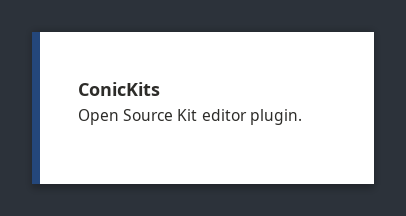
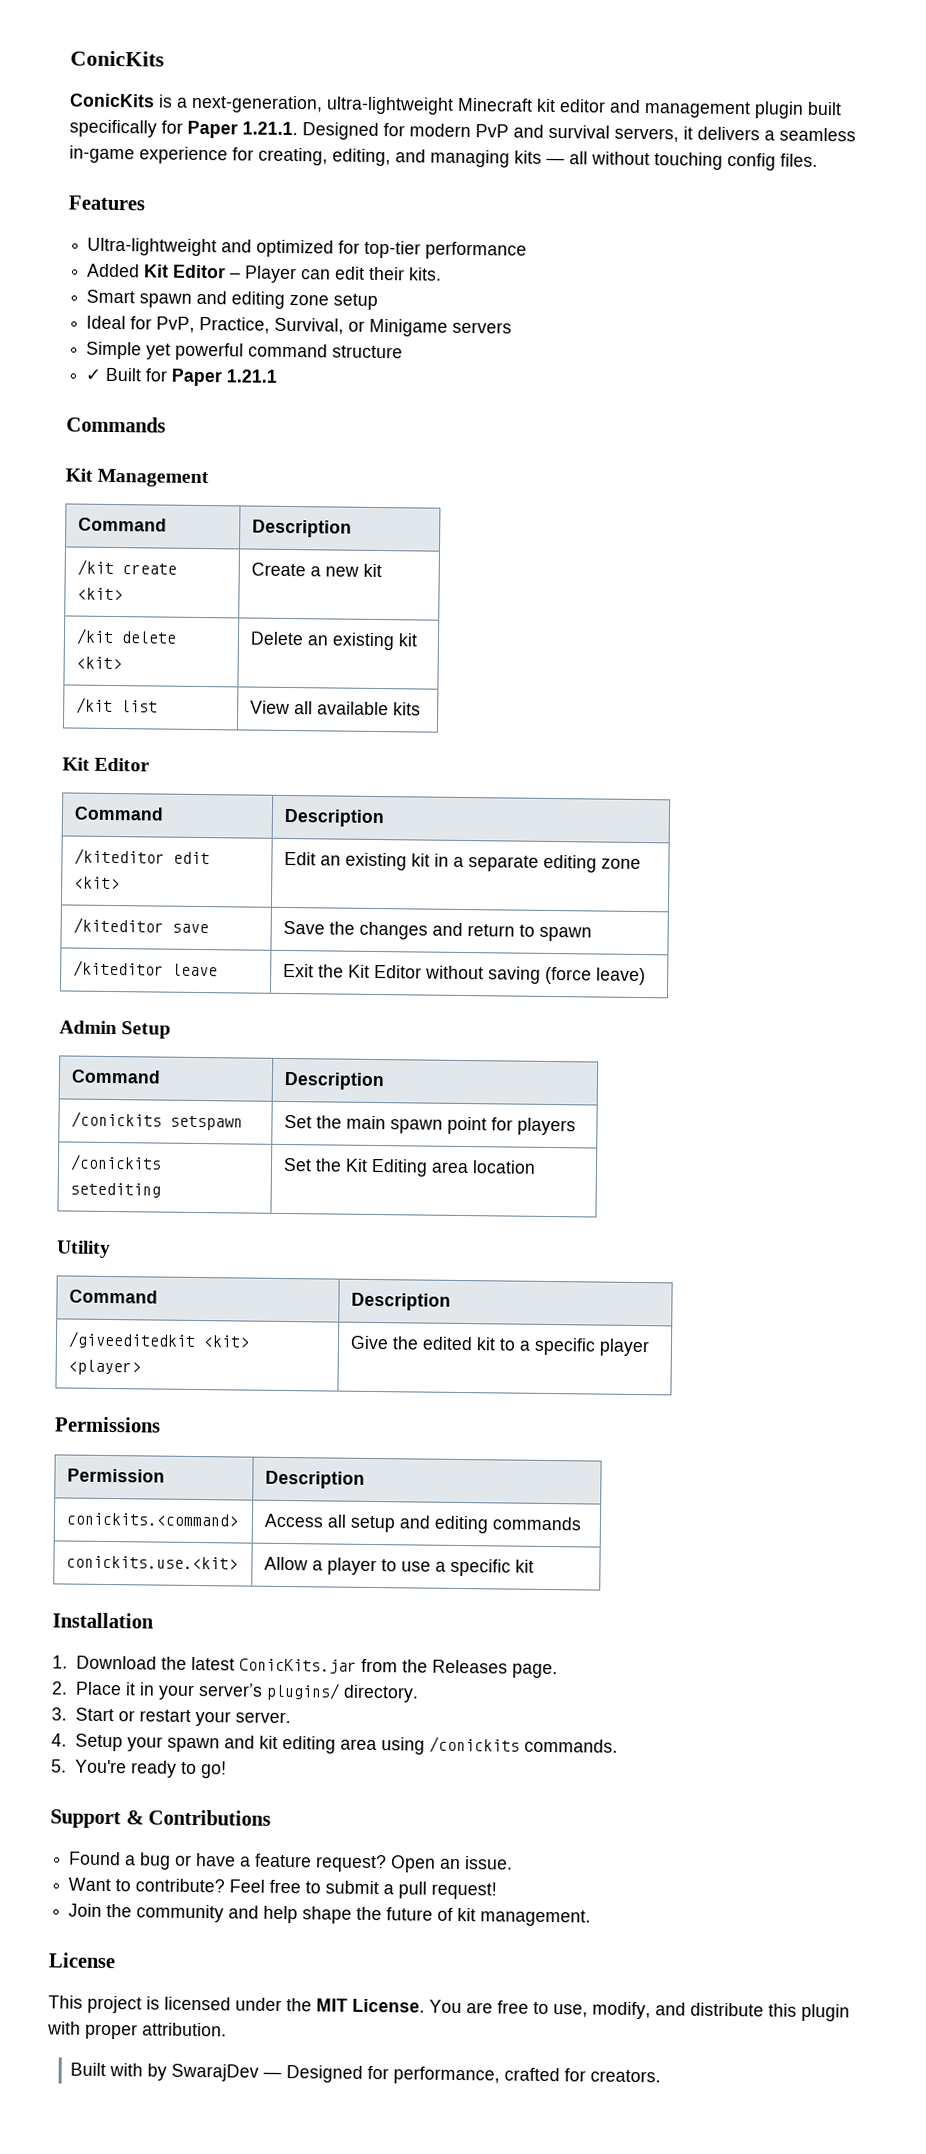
[78,109,302,125] Open Source Kit editor plugin. -> [69,93,842,119] [69,119,856,143] [69,145,818,171] [68,195,145,211] [87,237,528,260] [87,263,443,284] [86,289,379,310] [86,315,513,337] [86,341,404,361] [85,367,279,387] [66,416,166,433] [65,468,210,488] [78,517,168,532] [252,519,353,538] [77,559,178,577] [77,587,124,601] [251,562,383,578] [76,628,178,646] [76,656,123,670] [250,631,419,651] [76,697,159,715] [250,700,422,716] [62,757,151,772] [74,806,165,821] [284,808,386,828] [74,848,211,866] [74,876,121,890] [284,851,642,873] [73,917,210,935] [283,920,593,942] [73,960,219,978] [283,963,647,986] [59,1020,172,1039] [71,1069,162,1084] [284,1071,386,1091] [71,1111,244,1131] [284,1114,577,1136] [70,1154,163,1172] [70,1182,162,1198] [283,1157,537,1177] [56,1240,111,1259] [69,1289,159,1304] [351,1292,452,1311] [68,1331,251,1349] [68,1359,142,1376] [350,1335,651,1357] [54,1416,161,1433] [67,1468,166,1483] [265,1470,366,1489] [66,1512,240,1527] [264,1513,583,1534] [66,1555,239,1570] [264,1556,535,1577] [52,1612,154,1629] [52,1655,558,1679] [51,1681,419,1703] [51,1707,291,1727] [51,1733,618,1755] [51,1759,227,1779] [50,1809,272,1829] [69,1851,514,1873] [68,1877,498,1900] [68,1903,592,1927] [48,1952,116,1969] [48,1995,850,2022] [47,2021,227,2040] [70,2062,662,2085] ConicKits is a next-generation, ultra-lightweight Minecraft kit editor and management plugin built specifically for Paper 1.21.1. Designed for modern PvP and survival servers, it delivers a seamless in-game experience for creating, editing, and managing kits — all without touching config files. // Features // Ultra-lightweight and optimized for top-tier performance // Added Kit Editor – Player can edit their kits. // Smart spawn and editing zone setup // Ideal for PvP, Practice, Survival, or Minigame servers // Simple yet powerful command structure // ✓ Built for Paper 1.21.1 // Commands // Kit Management // Command | Description // /kit create <kit> | Create a new kit // /kit delete <kit> | Delete an existing kit // /kit list | View all available kits // Kit Editor // Command | Description // /kiteditor edit <kit> | Edit an existing kit in a separate editing zone // /kiteditor save | Save the changes and return to spawn // /kiteditor leave | Exit the Kit Editor without saving (force leave) // Admin Setup // Command | Description // /conickits setspawn | Set the main spawn point for players // /conickits setediting | Set the Kit Editing area location // Utility // Command | Description // /giveeditedkit <kit> <player> | Give the edited kit to a specific player // Permissions // Permission | Description // conickits.<command> | Access all setup and editing commands // conickits.use.<kit> | Allow a player to use a specific kit // Installation // 1. Download the latest ConicKits.jar from the Releases page. // 2. Place it in your server’s plugins/ directory. // 3. Start or restart your server. // 4. Setup your spawn and kit editing area using /conickits commands. // 5. You're ready to go! // Support & Contributions // Found a bug or have a feature request? Open an issue. // Want to contribute? Feel free to submit a pull request! // Join the community and help shape the future of kit management. // License // This project is licensed under the MIT License. You are free to use, modify, and distribute this plugin with proper attribution. // Built with by SwarajDev — Designed for performance, crafted for creators.

